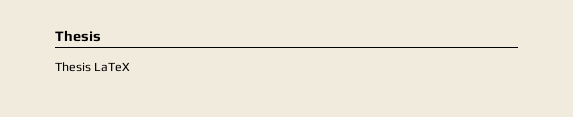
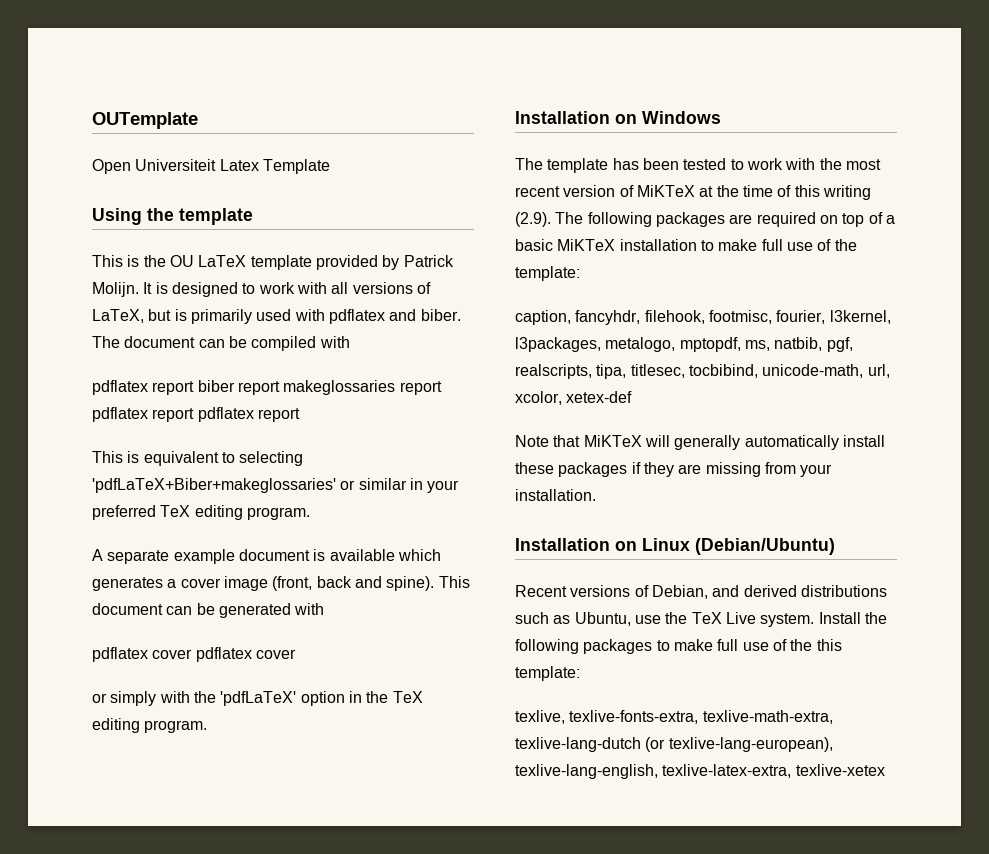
[55,30,101,42] [55,62,131,72] Thesis // Thesis LaTeX -> [92,112,198,129] [92,159,330,174] [92,208,253,225] [92,255,454,270] [92,282,431,297] [92,309,461,324] [92,336,350,351] [92,380,442,395] [92,407,300,422] [92,451,304,466] [92,478,460,493] [92,505,310,520] [92,549,441,564] [92,576,470,591] [92,603,325,618] [92,647,296,662] [92,691,423,706] [92,718,208,733] [515,111,721,124] [515,158,881,173] [515,185,871,200] [515,212,895,227] [515,239,857,251] [515,266,580,281] [515,310,891,325] [515,337,853,352] [515,364,890,379] [515,391,633,405] [515,435,885,450] [515,462,833,477] [515,489,596,501] [515,538,835,555] [515,585,887,599] [515,612,887,627] [515,639,842,654] [515,666,580,681] [515,710,833,724] [515,737,833,752] [515,764,885,779] OUTemplate // Open Universiteit Latex Template // Using the template // This is the OU LaTeX template provided by Patrick Molijn. It is designed to work with all versions of LaTeX, but is primarily used with pdflatex and biber. The document can be compiled with // pdflatex report biber report makeglossaries report pdflatex report pdflatex report // This is equivalent to selecting 'pdfLaTeX+Biber+makeglossaries' or similar in your preferred TeX editing program. // A separate example document is available which generates a cover image (front, back and spine). This document can be generated with // pdflatex cover pdflatex cover // or simply with the 'pdfLaTeX' option in the TeX editing program. // Installation on Windows // The template has been tested to work with the most recent version of MiKTeX at the time of this writing (2.9). The following packages are required on top of a basic MiKTeX installation to make full use of the template: // caption, fancyhdr, filehook, footmisc, fourier, l3kernel, l3packages, metalogo, mptopdf, ms, natbib, pgf, realscripts, tipa, titlesec, tocbibind, unicode-math, url, xcolor, xetex-def // Note that MiKTeX will generally automatically install these packages if they are missing from your installation. // Installation on Linux (Debian/Ubuntu) // Recent versions of Debian, and derived distributions such as Ubuntu, use the TeX Live system. Install the following packages to make full use of the this template: // texlive, texlive-fonts-extra, texlive-math-extra, texlive-lang-dutch (or texlive-lang-european), texlive-lang-english, texlive-latex-extra, texlive-xetex

